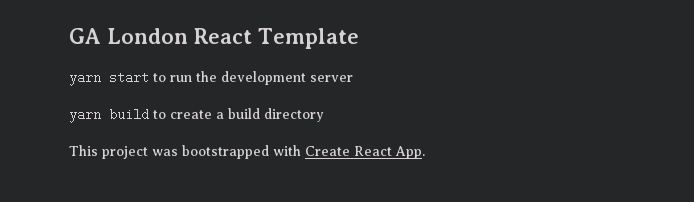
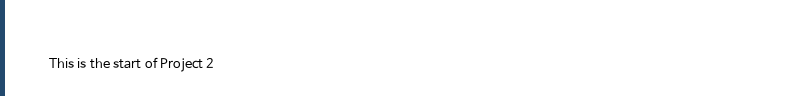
[69,28,359,49] [69,71,353,86] [69,108,324,123] [69,145,425,159] GA London React Template // yarn start to run the development server // yarn build to create a build directory // This project was bootstrapped with Create React App. -> [49,57,215,72] This is the start of Project 2

